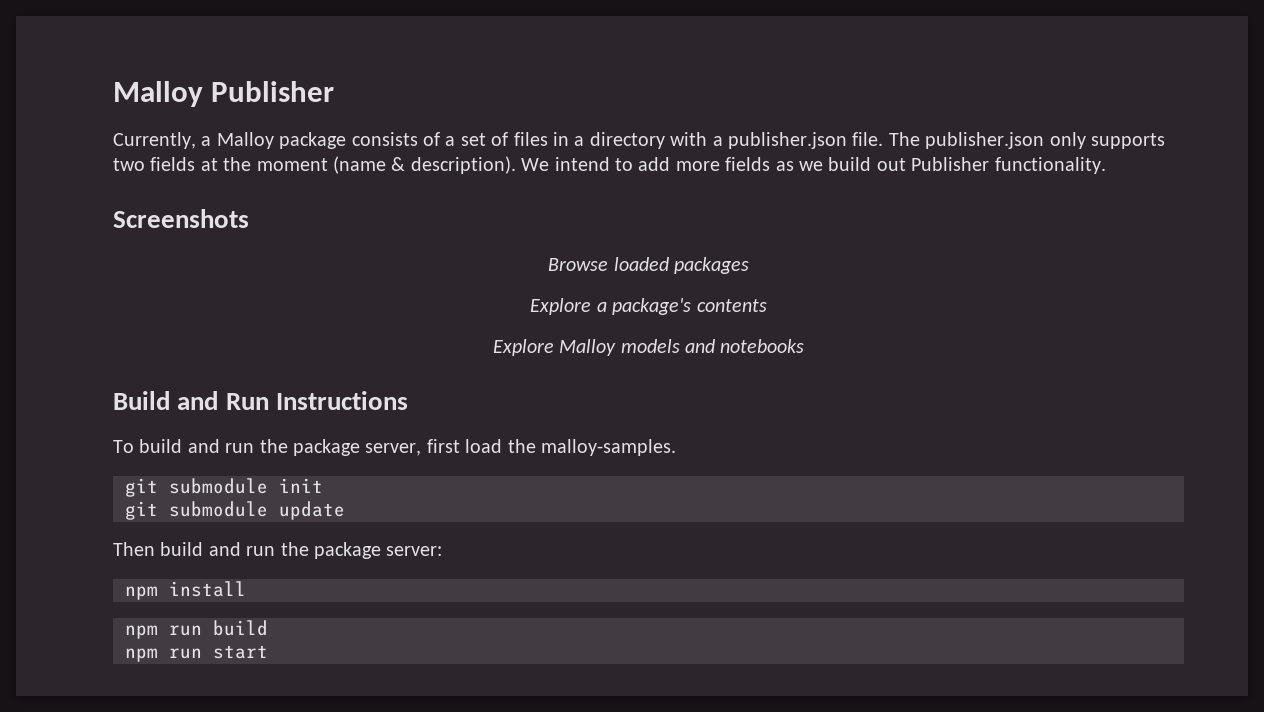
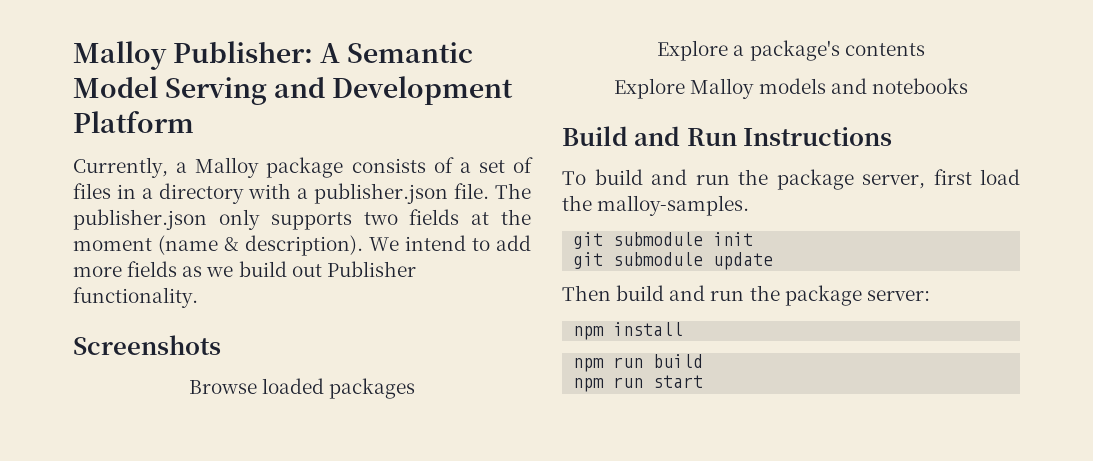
[113,81,335,107] Malloy Publisher -> [73,41,474,70] [73,76,514,105] [73,111,194,133] Malloy Publisher: A Semantic Model Serving and Development Platform

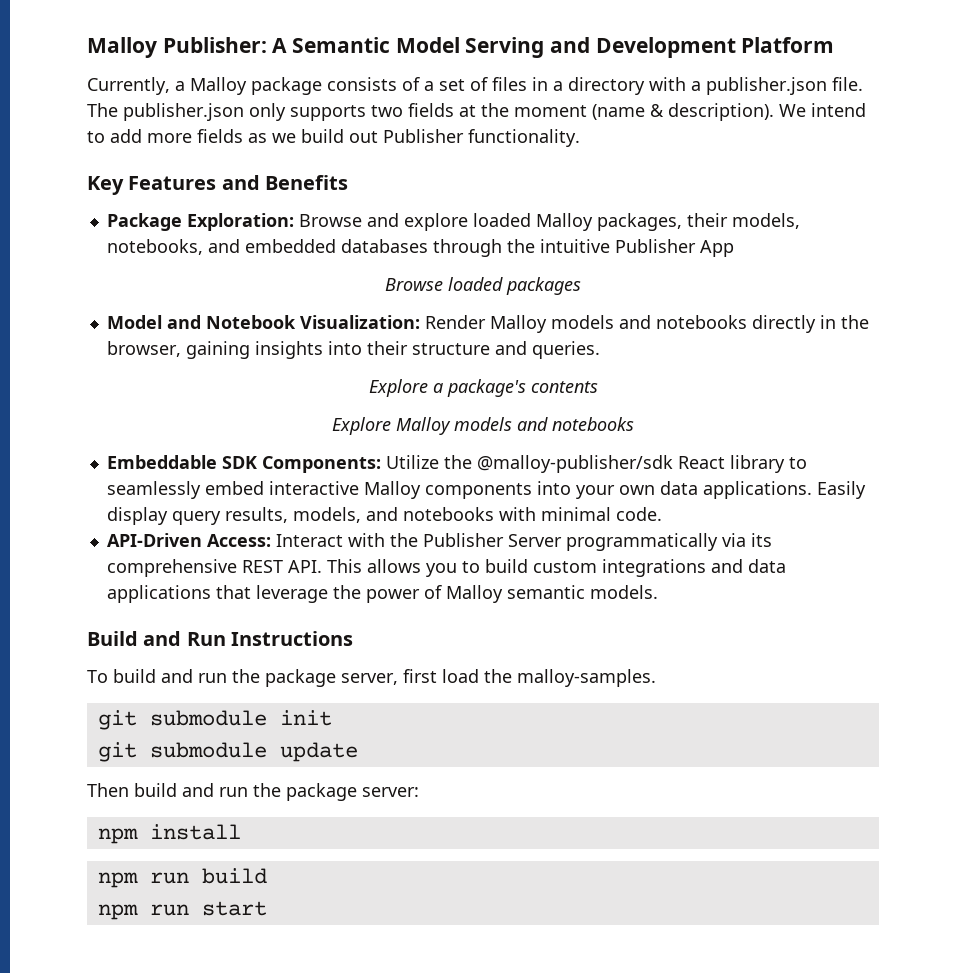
[73,335,221,355] [188,378,416,399] Screenshots // Browse loaded packages -> [87,175,349,195] [106,213,800,231] [106,239,734,257] [385,277,581,295] [106,315,869,333] [106,341,600,359] Key Features and Benefits // Package Exploration: Browse and explore loaded Malloy packages, their models, notebooks, and embedded databases through the intuitive Publisher App // Browse loaded packages // Model and Notebook Visualization: Render Malloy models and notebooks directly in the browser, gaining insights into their structure and queries.
(968, 86) none -> [106,455,807,473] [106,481,866,499] [106,507,662,525] [106,533,772,551] [106,559,786,577] [106,585,658,603] // Embeddable SDK Components: Utilize the @malloy-publisher/sdk React library to seamlessly embed interactive Malloy components into your own data applications. Easily display query results, models, and notebooks with minimal code. // API-Driven Access: Interact with the Publisher Server programmatically via its comprehensive REST API. This allows you to build custom integrations and data applications that leverage the power of Malloy semantic models.

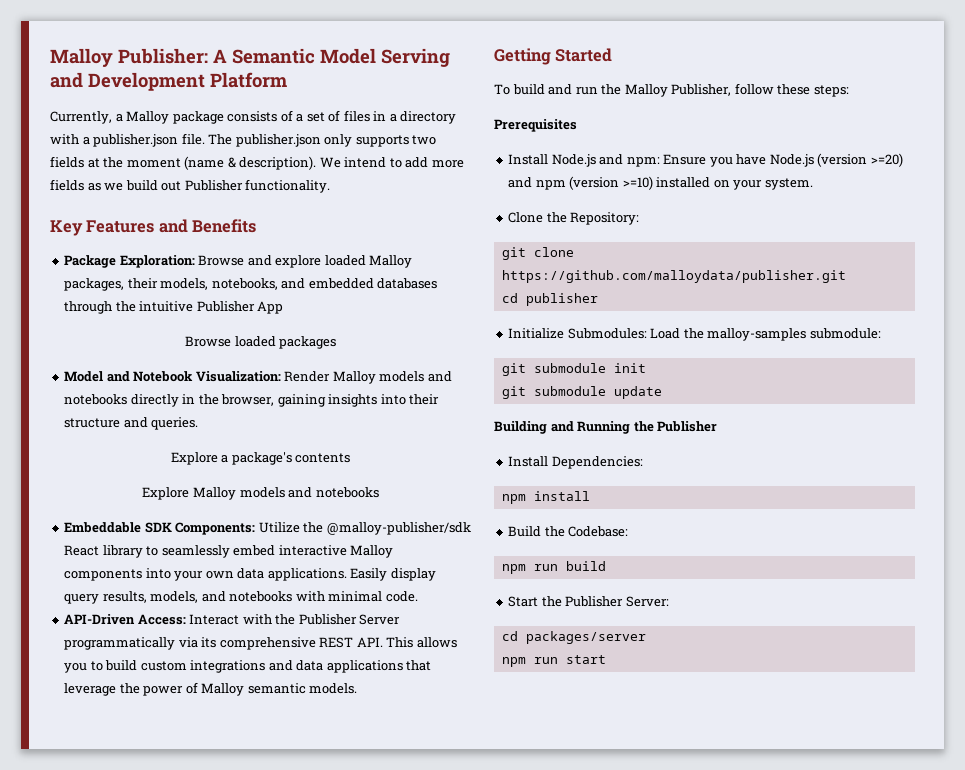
[87,631,354,646] Build and Run Instructions -> [494,48,613,65] Getting Started
[265,669,656,687] package server, first load the malloy-samples. -> [624,83,849,97] [494,119,577,132] [508,153,903,167] [508,176,813,190] [508,212,640,225] [501,247,574,260] [501,270,846,283] [501,293,598,306] [508,328,881,341] Malloy Publisher, follow these steps: // Prerequisites // Install Node.js and npm: Ensure you have Node.js (version >=20) and npm (version >=10) installed on your system. // Clone the Repository: // git clone https://github.com/malloydata/publisher.git // cd publisher // Initialize Submodules: Load the malloy-samples submodule:
[87,783,419,801] Then build and run the package server: -> [494,421,718,434] [508,456,643,469] Building and Running the Publisher // Install Dependencies:
(241, 832) none -> [508,526,629,537] // Build the Codebase:
(267, 876) none -> [508,596,669,607] [501,631,646,644] // Start the Publisher Server: // cd packages/server

